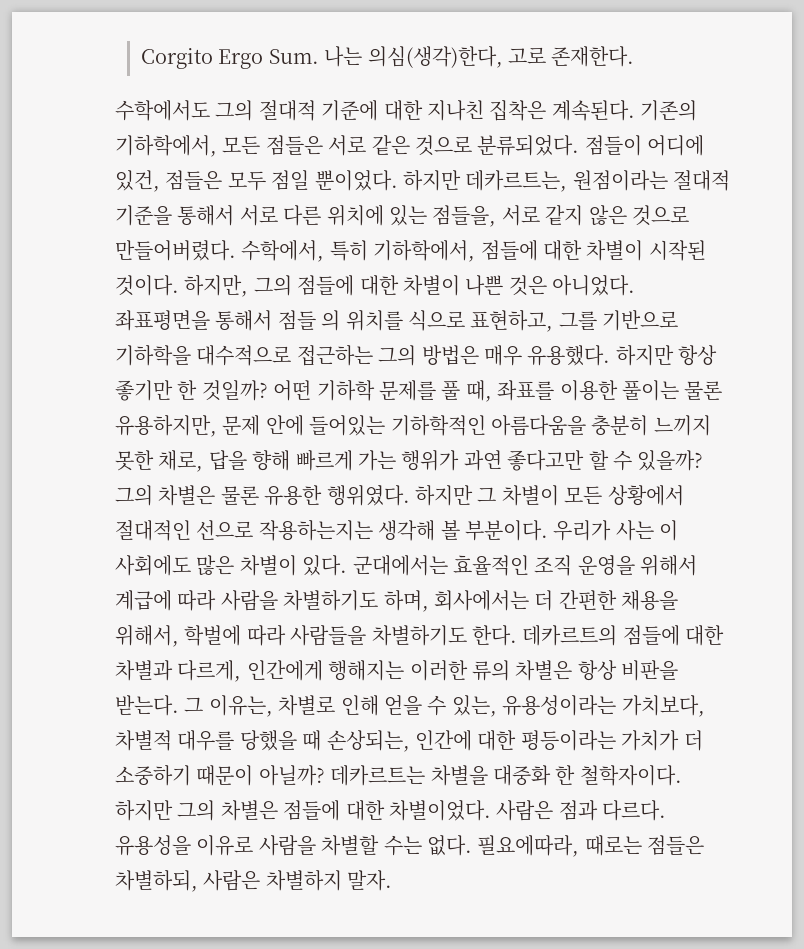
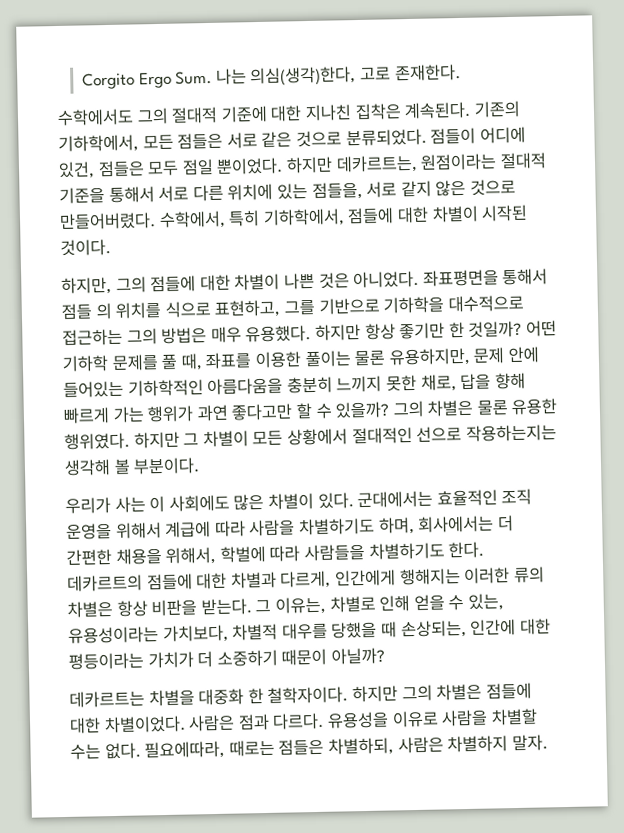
(179, 285) none -> (111, 247) //
(548, 530) none -> (201, 466) //
(325, 775) none -> (385, 656) //

